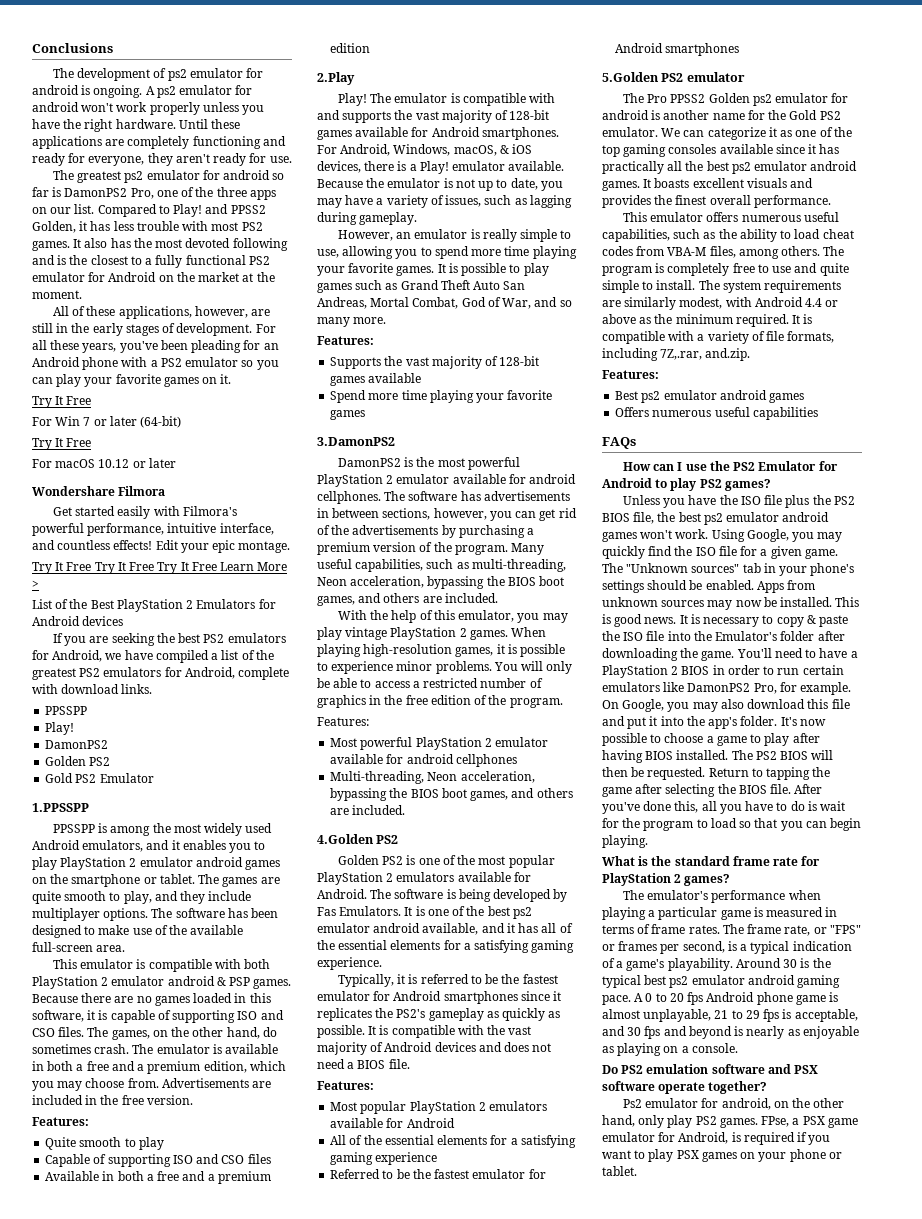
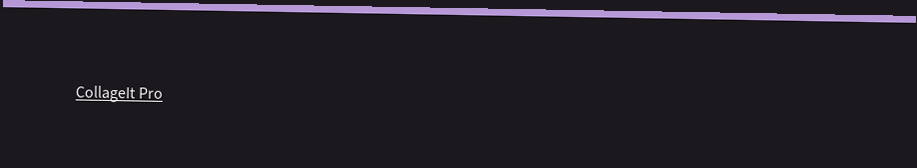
[32,43,113,53] [53,68,264,81] [32,85,253,98] [32,102,265,115] [32,119,241,132] [32,136,286,149] [32,153,292,166] [53,170,285,183] [32,187,276,200] [32,204,266,217] [32,221,263,233] [32,238,288,251] [32,255,270,268] [32,272,275,282] [32,290,82,299] [53,306,271,319] [32,323,276,336] [32,340,279,353] [32,357,279,370] [32,374,232,387] [32,396,92,408] [32,416,182,428] [32,438,92,450] [32,458,176,468] [32,486,166,496] [53,506,237,519] [32,523,274,536] [32,540,291,553] [32,562,288,574] [32,580,39,588] [32,599,276,612] [32,616,124,626] [53,633,286,646] [32,650,274,663] [32,667,290,680] [32,684,153,694] [45,706,88,715] [45,722,75,735] [45,740,109,749] [45,756,111,766] [45,773,154,783] [32,803,89,812] [53,823,273,836] [32,840,266,853] [32,857,281,870] [32,874,280,887] [32,891,252,904] [32,908,279,921] [32,925,244,938] [32,942,126,952] [53,959,271,972] [32,976,292,989] [32,993,271,1006] [32,1010,284,1023] [32,1027,277,1040] [32,1044,279,1054] [32,1061,286,1074] [32,1078,272,1091] [32,1095,193,1105] [32,1117,89,1126] [45,1137,164,1150] [45,1154,271,1167] [45,1171,271,1184] [330,43,371,53] [317,72,355,85] [338,93,556,106] [317,110,550,123] [317,127,559,140] [317,144,533,156] [317,161,565,174] [317,178,563,191] [317,195,572,208] [317,212,418,225] [338,229,572,242] [317,246,577,259] [317,263,549,276] [317,280,526,293] [317,297,572,309] [317,317,387,327] [317,336,374,345] [330,356,540,369] [330,373,422,386] [330,390,553,403] [330,410,366,420] [317,437,395,446] [338,457,520,470] [317,474,577,487] [317,491,570,504] [317,508,577,521] [317,525,535,538] [317,542,545,555] [317,559,566,572] [317,576,565,589] [317,593,498,606] [338,610,568,623] [317,627,547,640] [317,644,566,657] [317,661,573,674] [317,678,543,688] [317,695,563,708] [317,717,369,726] [330,737,549,750] [330,754,517,767] [330,771,535,784] [330,788,573,801] [330,805,406,815] [317,834,399,844] [338,855,555,868] [317,872,531,885] [317,889,568,902] [317,906,532,919] [317,923,573,935] [317,940,575,953] [317,957,382,970] [338,974,558,987] [317,991,562,1004] [317,1008,561,1021] [317,1025,532,1038] [317,1042,552,1055] [317,1059,410,1069] [317,1081,374,1090] [330,1101,548,1114] [330,1118,455,1128] [330,1135,576,1148] [330,1152,438,1165] [330,1169,546,1179] [615,43,740,56] [602,72,745,82] [623,93,849,106] [602,110,841,120] [602,127,852,140] [602,144,840,157] [602,161,858,174] [602,178,814,191] [602,195,831,208] [623,212,839,222] [602,229,854,242] [602,246,845,259] [602,263,849,276] [602,280,842,293] [602,297,839,310] [602,314,813,327] [602,331,835,344] [602,348,751,361] [602,370,659,379] [615,390,805,403] [615,407,818,420] [602,437,636,449] [623,461,838,471] [602,478,771,491] [623,495,855,508] [602,512,830,525] [602,529,843,542] [602,546,838,559] [602,563,855,576] [602,580,816,593] [602,597,860,610] [602,614,849,627] [602,631,845,641] [602,648,858,661] [602,665,844,678] [602,682,852,695] [602,699,850,712] [602,716,826,729] [602,733,820,746] [602,750,834,763] [602,767,831,780] [602,784,823,797] [602,801,846,814] [602,818,862,831] [602,835,648,848] [602,856,821,866] [602,873,731,886] [623,890,821,903] [602,907,838,920] [602,924,861,936] [602,941,852,954] [602,958,831,971] [602,975,841,988] [602,992,839,1005] [602,1009,858,1022] [602,1026,859,1039] [602,1043,738,1056] [602,1064,819,1074] [602,1081,768,1094] [623,1098,845,1110] [602,1115,858,1128] [602,1132,831,1145] [602,1149,842,1162] [602,1166,637,1176] Conclusions // The development of ps2 emulator for android is ongoing. A ps2 emulator for android won't work properly unless you have the right hardware. Until these applications are completely functioning and ready for everyone, they aren't ready for use. // The greatest ps2 emulator for android so far is DamonPS2 Pro, one of the three apps on our list. Compared to Play! and PPSS2 Golden, it has less trouble with most PS2 games. It also has the most devoted following and is the closest to a fully functional PS2 emulator for Android on the market at the moment. // All of these applications, however, are still in the early stages of development. For all these years, you've been pleading for an Android phone with a PS2 emulator so you can play your favorite games on it. // Try It Free // For Win 7 or later (64-bit) // Try It Free // For macOS 10.12 or later // Wondershare Filmora // Get started easily with Filmora's powerful performance, intuitive interface, and countless effects! Edit your epic montage. // Try It Free Try It Free Try It Free Learn More > // List of the Best PlayStation 2 Emulators for Android devices // If you are seeking the best PS2 emulators for Android, we have compiled a list of the greatest PS2 emulators for Android, complete with download links. // PPSSPP // Play! // DamonPS2 // Golden PS2 // Gold PS2 Emulator // 1.PPSSPP // PPSSPP is among the most widely used Android emulators, and it enables you to play PlayStation 2 emulator android games on the smartphone or tablet. The games are quite smooth to play, and they include multiplayer options. The software has been designed to make use of the available full-screen area. // This emulator is compatible with both PlayStation 2 emulator android & PSP games. Because there are no games loaded in this software, it is capable of supporting ISO and CSO files. The games, on the other hand, do sometimes crash. The emulator is available in both a free and a premium edition, which you may choose from. Advertisements are included in the free version. // Features: // Quite smooth to play // Capable of supporting ISO and CSO files // Available in both a free and a premium edition // 2.Play // Play! The emulator is compatible with and supports the vast majority of 128-bit games available for Android smartphones. For Android, Windows, macOS, & iOS devices, there is a Play! emulator available. Because the emulator is not up to date, you may have a variety of issues, such as lagging during gameplay. // However, an emulator is really simple to use, allowing you to spend more time playing your favorite games. It is possible to play games such as Grand Theft Auto San Andreas, Mortal Combat, God of War, and so many more. // Features: // Supports the vast majority of 128-bit games available // Spend more time playing your favorite games // 3.DamonPS2 // DamonPS2 is the most powerful PlayStation 2 emulator available for android cellphones. The software has advertisements in between sections, however, you can get rid of the advertisements by purchasing a premium version of the program. Many useful capabilities, such as multi-threading, Neon acceleration, bypassing the BIOS boot games, and others are included. // With the help of this emulator, you may play vintage PlayStation 2 games. When playing high-resolution games, it is possible to experience minor problems. You will only be able to access a restricted number of graphics in the free edition of the program. // Features: // Most powerful PlayStation 2 emulator available for android cellphones // Multi-threading, Neon acceleration, bypassing the BIOS boot games, and others are included. // 4.Golden PS2 // Golden PS2 is one of the most popular PlayStation 2 emulators available for Android. The software is being developed by Fas Emulators. It is one of the best ps2 emulator android available, and it has all of the essential elements for a satisfying gaming experience. // Typically, it is referred to be the fastest emulator for Android smartphones since it replicates the PS2's gameplay as quickly as possible. It is compatible with the vast majority of Android devices and does not need a BIOS file. // Features: // Most popular PlayStation 2 emulators available for Android // All of the essential elements for a satisfying gaming experience // Referred to be the fastest emulator for Android smartphones // 5.Golden PS2 emulator // The Pro PPSS2 Golden ps2 emulator for android is another name for the Gold PS2 emulator. We can categorize it as one of the top gaming consoles available since it has practically all the best ps2 emulator android games. It boasts excellent visuals and provides the finest overall performance. // This emulator offers numerous useful capabilities, such as the ability to load cheat codes from VBA-M files, among others. The program is completely free to use and quite simple to install. The system requirements are similarly modest, with Android 4.4 or above as the minimum required. It is compatible with a variety of file formats, including 7Z,.rar, and.zip. // Features: // Best ps2 emulator android games // Offers numerous useful capabilities // FAQs // How can I use the PS2 Emulator for Android to play PS2 games? // Unless you have the ISO file plus the PS2 BIOS file, the best ps2 emulator android games won't work. Using Google, you may quickly find the ISO file for a given game. The "Unknown sources" tab in your phone's settings should be enabled. Apps from unknown sources may now be installed. This is good news. It is necessary to copy & paste the ISO file into the Emulator's folder after downloading the game. You'll need to have a PlayStation 2 BIOS in order to run certain emulators like DamonPS2 Pro, for example. On Google, you may also download this file and put it into the app's folder. It's now possible to choose a game to play after having BIOS installed. The PS2 BIOS will then be requested. Return to tapping the game after selecting the BIOS file. After you've done this, all you have to do is wait for the program to load so that you can begin playing. // What is the standard frame rate for PlayStation 2 games? // The emulator's performance when playing a particular game is measured in terms of frame rates. The frame rate, or "FPS" or frames per second, is a typical indication of a game's playability. Around 30 is the typical best ps2 emulator android gaming pace. A 0 to 20 fps Android phone game is almost unplayable, 21 to 29 fps is acceptable, and 30 fps and beyond is nearly as enjoyable as playing on a console. // Do PS2 emulation software and PSX software operate together? // Ps2 emulator for android, on the other hand, only play PS2 games. FPse, a PSX game emulator for Android, is required if you want to play PSX games on your phone or tablet. -> [75,85,164,103] CollageIt Pro

